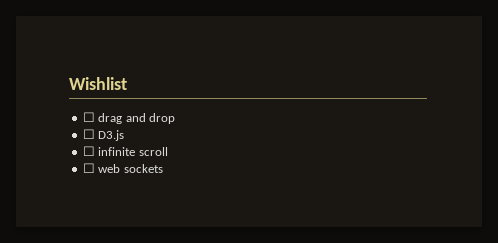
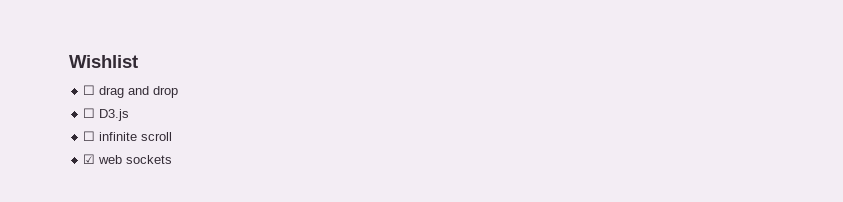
[82,163,95,173] ☐ -> [83,154,96,164] ☑

